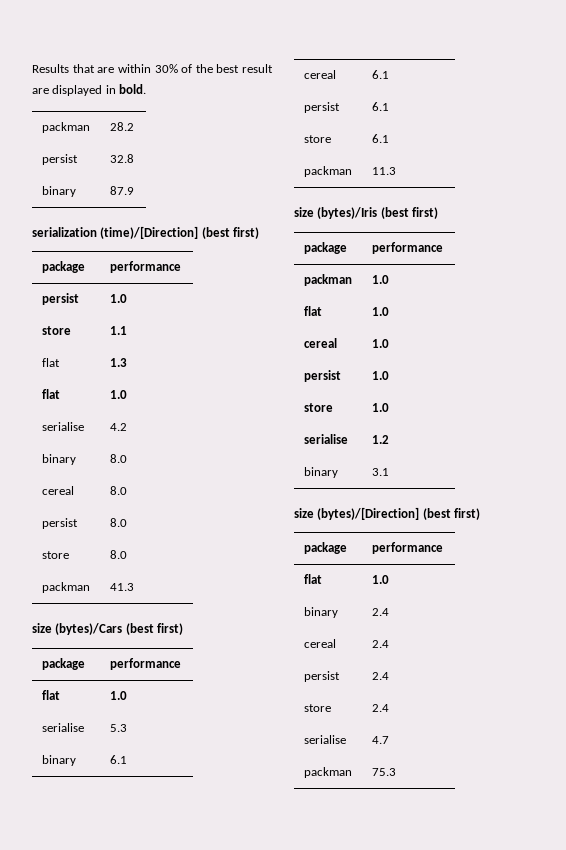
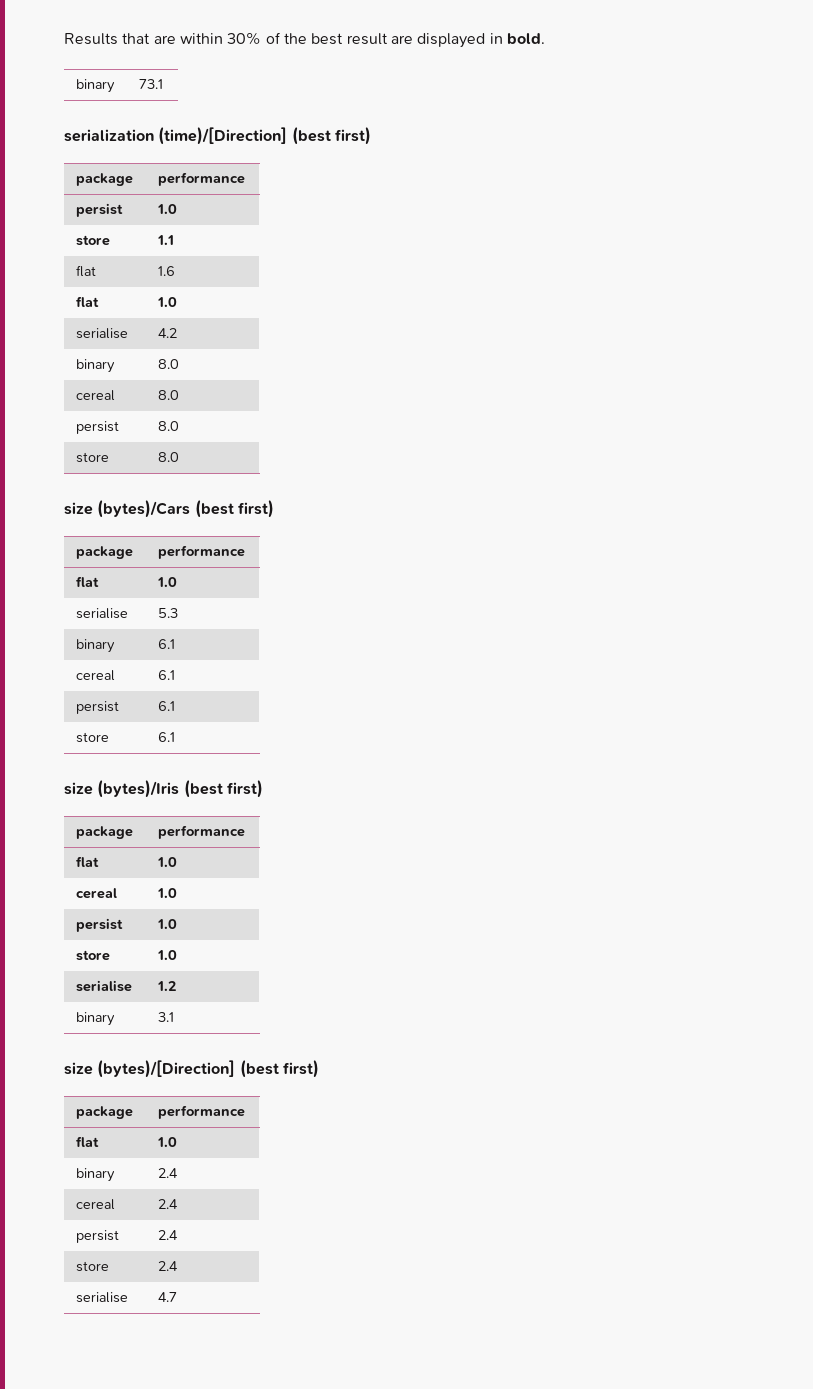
[41,122,90,133] [109,122,134,131] [41,154,78,165] [109,154,134,163] [41,186,76,197] [109,186,134,195] // packman | 28.2 // persist | 32.8 // binary | 87.9 -> [76,79,116,93] [139,79,164,89] // binary | 73.1
[109,358,127,367] 1.3 -> [158,266,176,276] 1.6
[41,582,90,593] [109,583,134,591] // packman | 41.3 -> (180, 457) none
[303,166,352,177] [371,167,396,175] // packman | 11.3 -> (176, 737) none
[303,274,352,286] [371,275,389,284] // packman | 1.0 -> (246, 832) none
[303,767,352,778] [371,768,396,776] // packman | 75.3 -> (178, 1297) none

